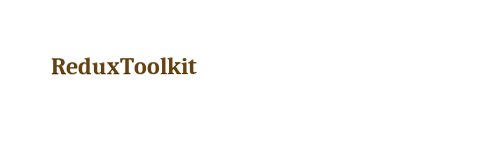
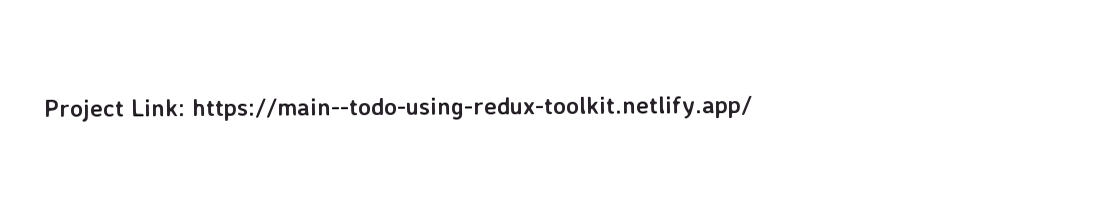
[50,57,198,75] ReduxToolkit -> [43,95,753,122] Project Link: https://main--todo-using-redux-toolkit.netlify.app/

